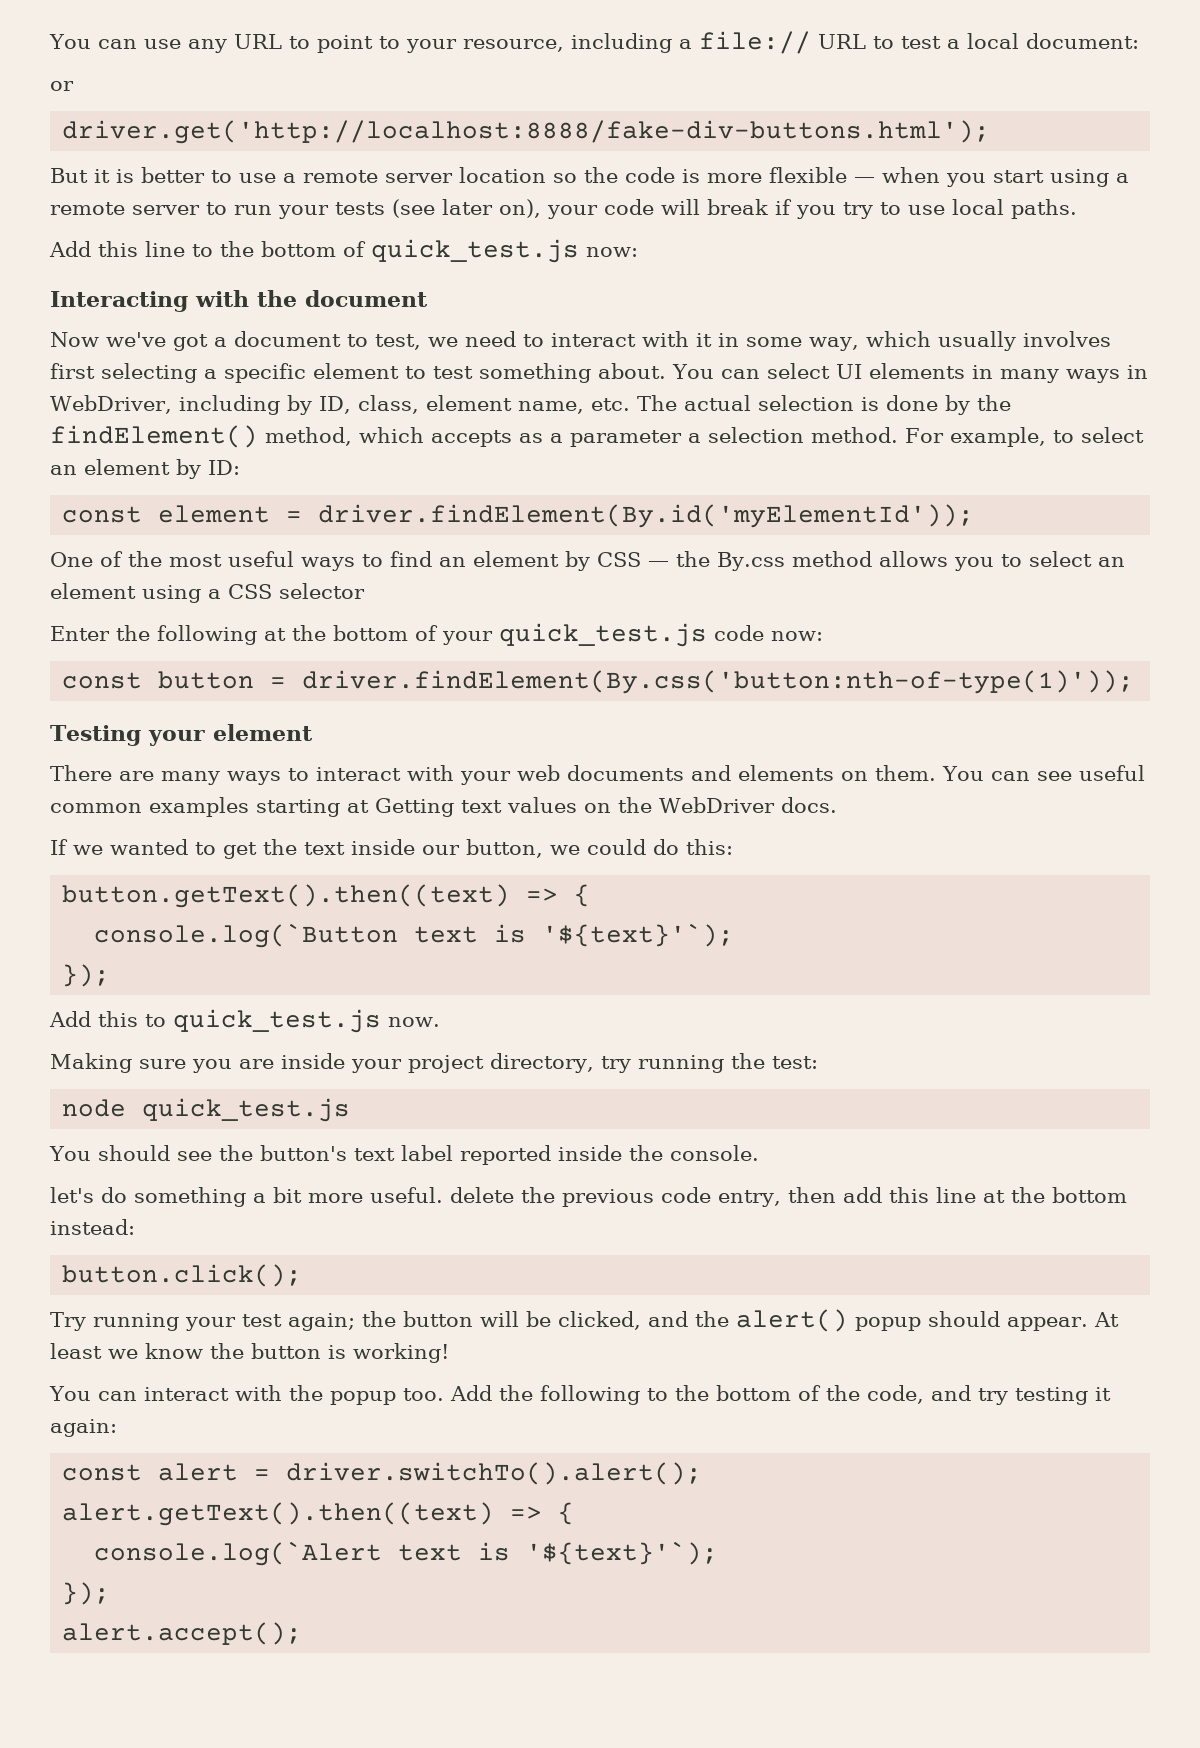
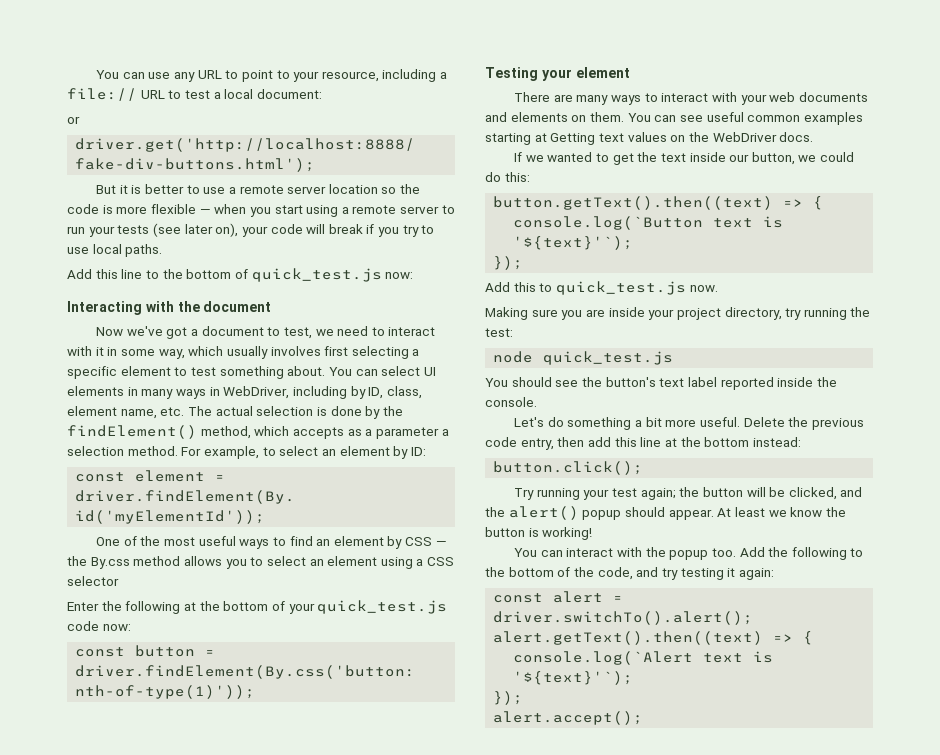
[50,1187,94,1203] let's -> [513,417,544,427] Let's
[450,1187,514,1203] delete -> [743,417,785,427] Delete

